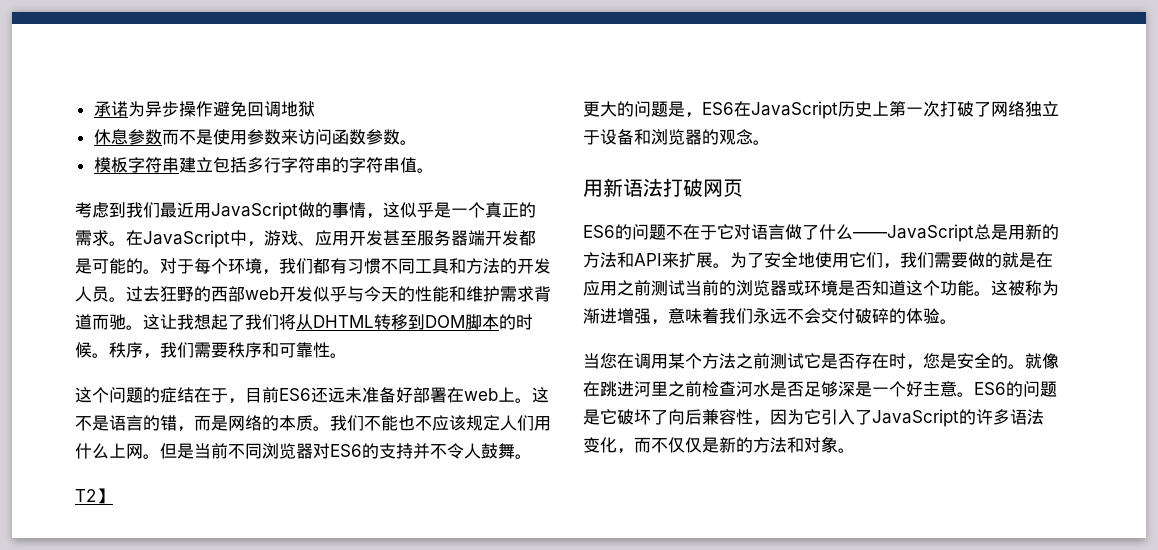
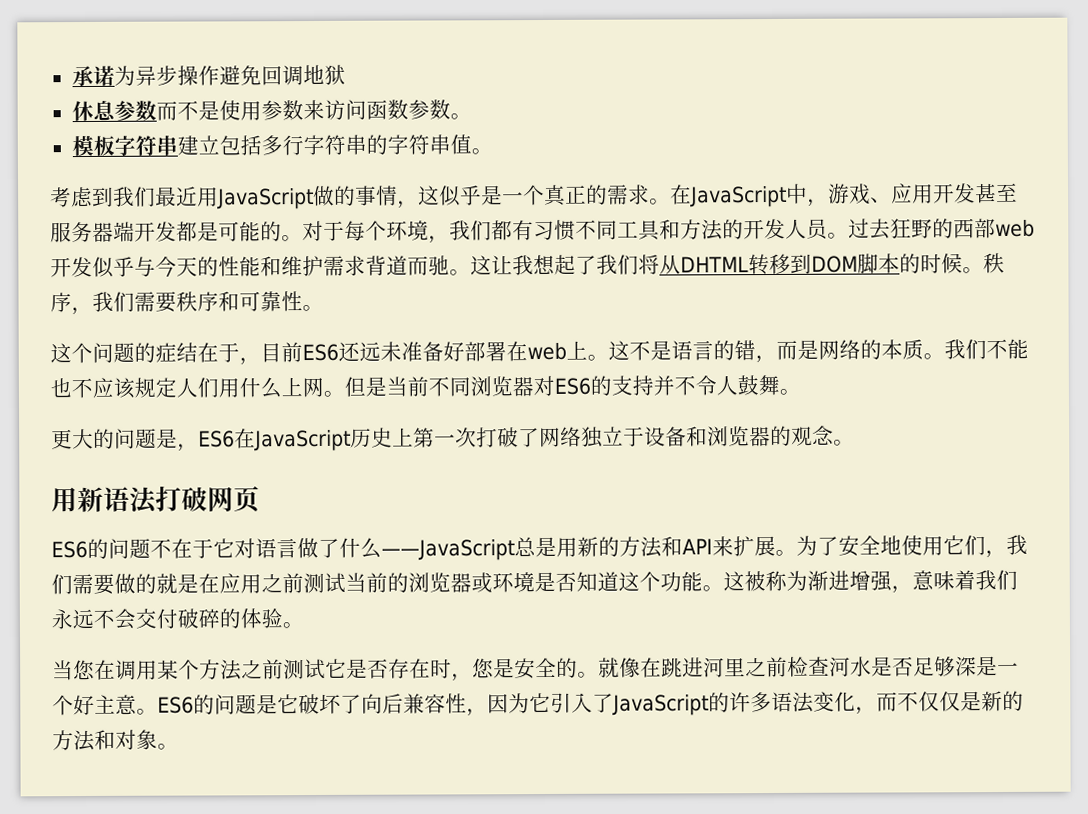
[75,488,113,504] // T2】 -> (801, 391) none

